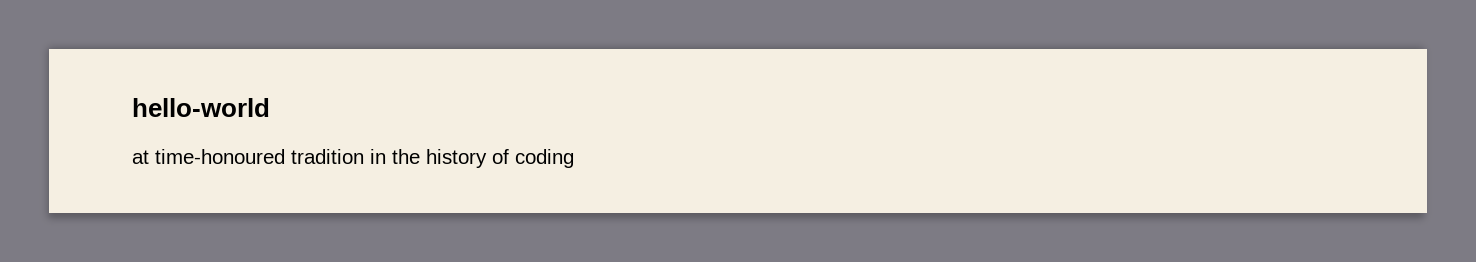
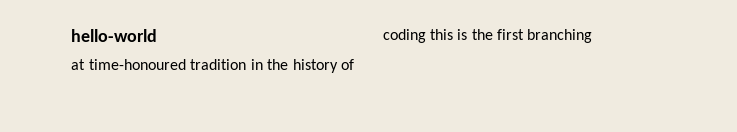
(574, 158) none -> [430,29,592,43] this is the first branching

